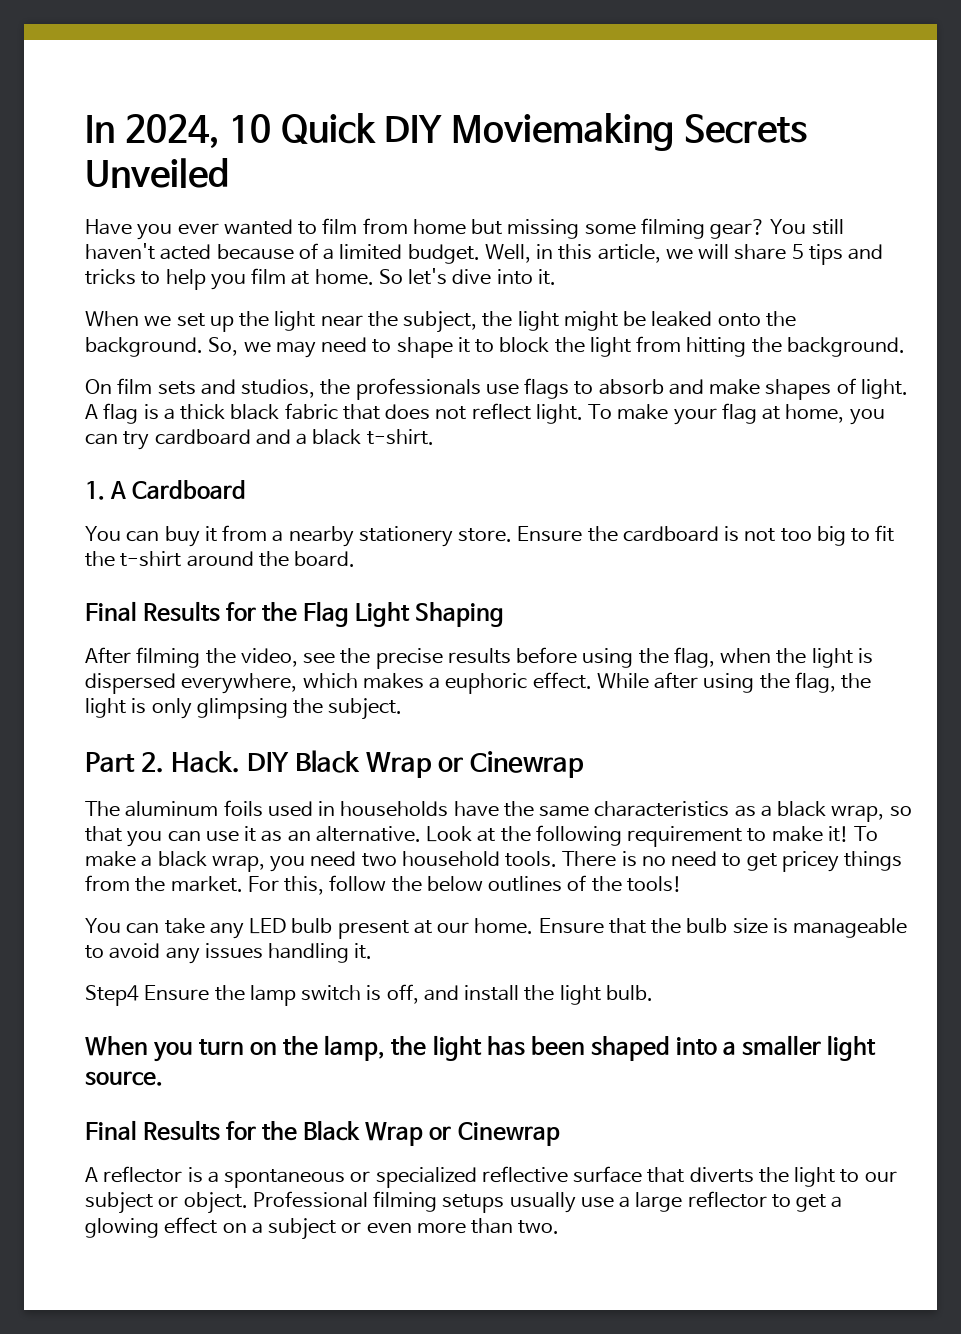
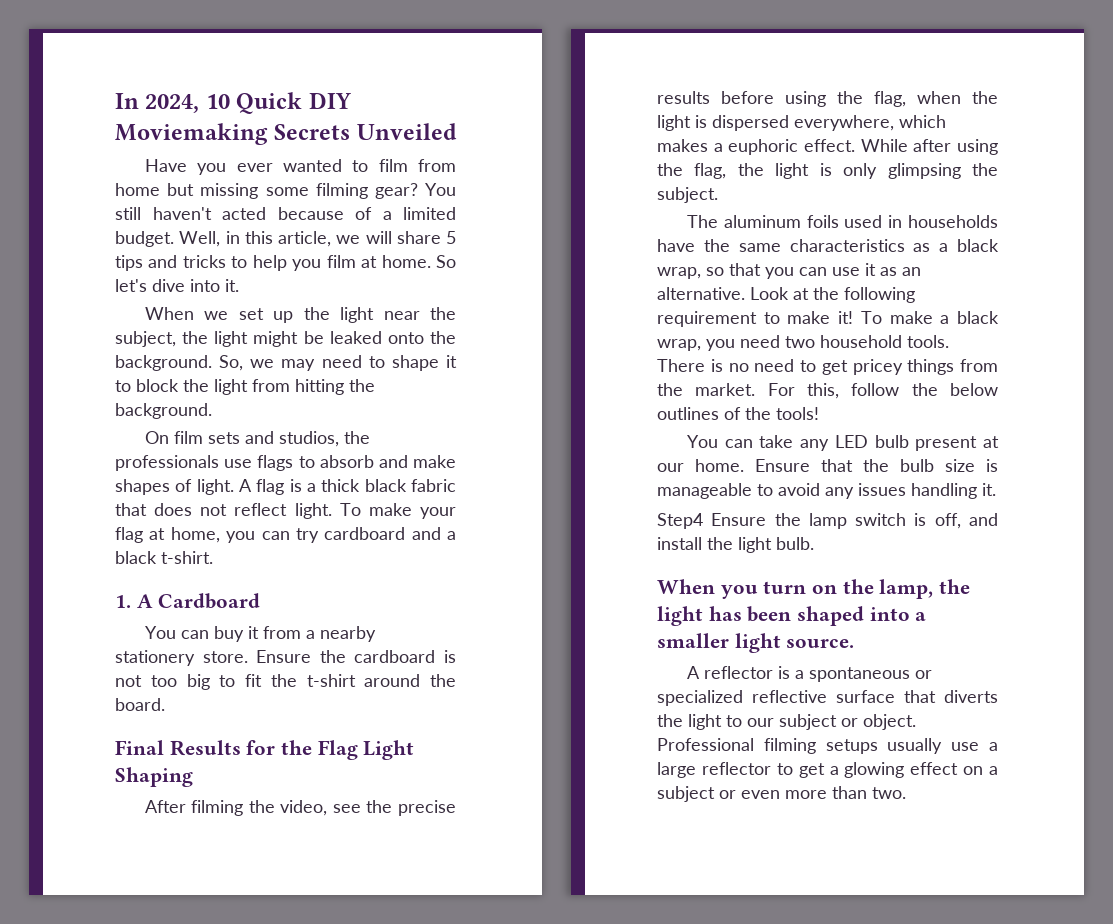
[85,750,584,778] // Part 2. Hack. DIY Black Wrap or Cinewrap -> (718, 195) none
[85,1120,560,1146] // Final Results for the Black Wrap or Cinewrap -> (855, 643) none

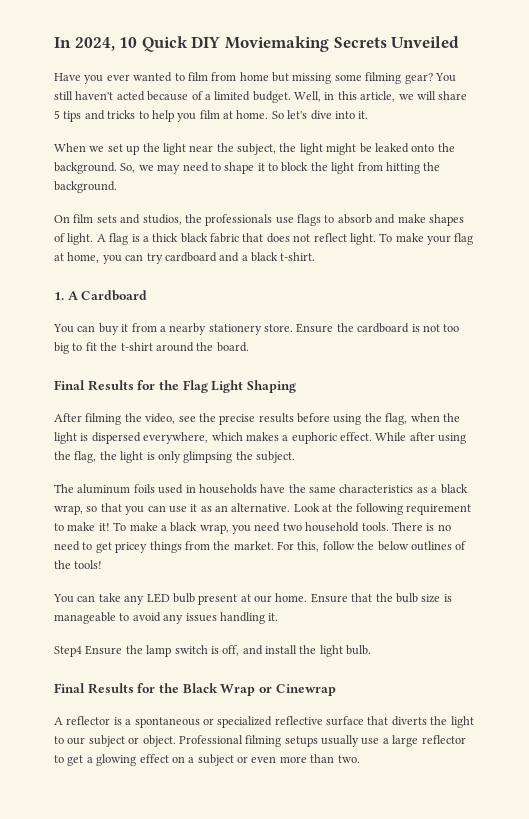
[657,579,971,599] [657,606,927,626] [657,633,855,653] When you turn on the lamp, the light has been shaped into a smaller light source. -> [54,683,336,696] Final Results for the Black Wrap or Cinewrap

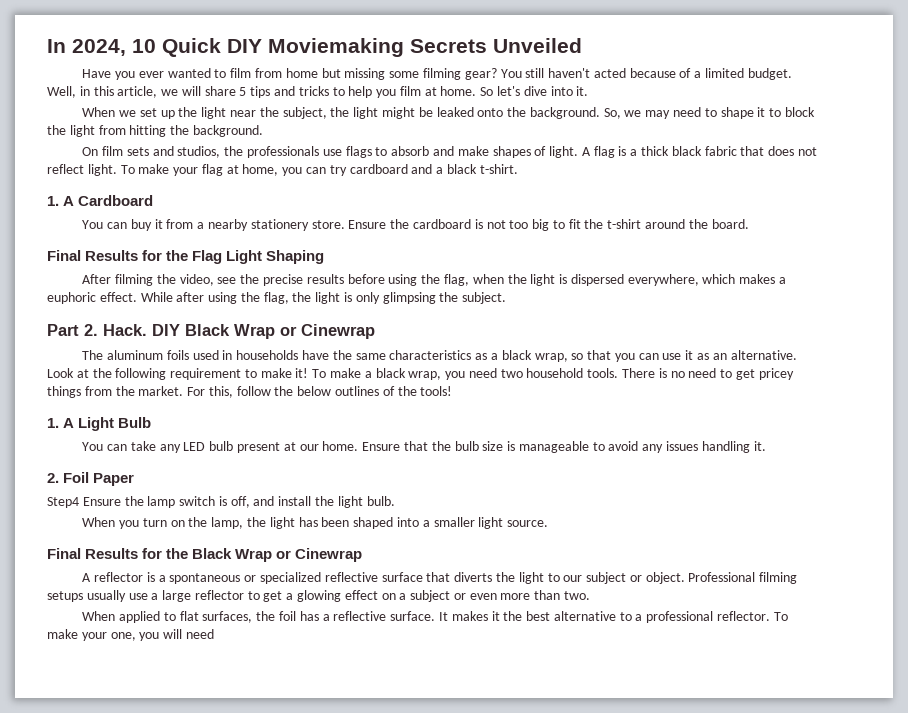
(295, 457) none -> [47,324,375,339] // Part 2. Hack. DIY Black Wrap or Cinewrap
(103, 564) none -> [47,417,152,431] // 1. A Light Bulb
(279, 617) none -> [47,472,135,486] // 2. Foil Paper
(372, 650) none -> [82,517,549,529] // When you turn on the lamp, the light has been shaped into a smaller light source.
(360, 759) none -> [82,611,788,623] [47,629,214,641] // When applied to flat surfaces, the foil has a reflective surface. It makes it the best alternative to a professional reflector. To make your one, you will need

